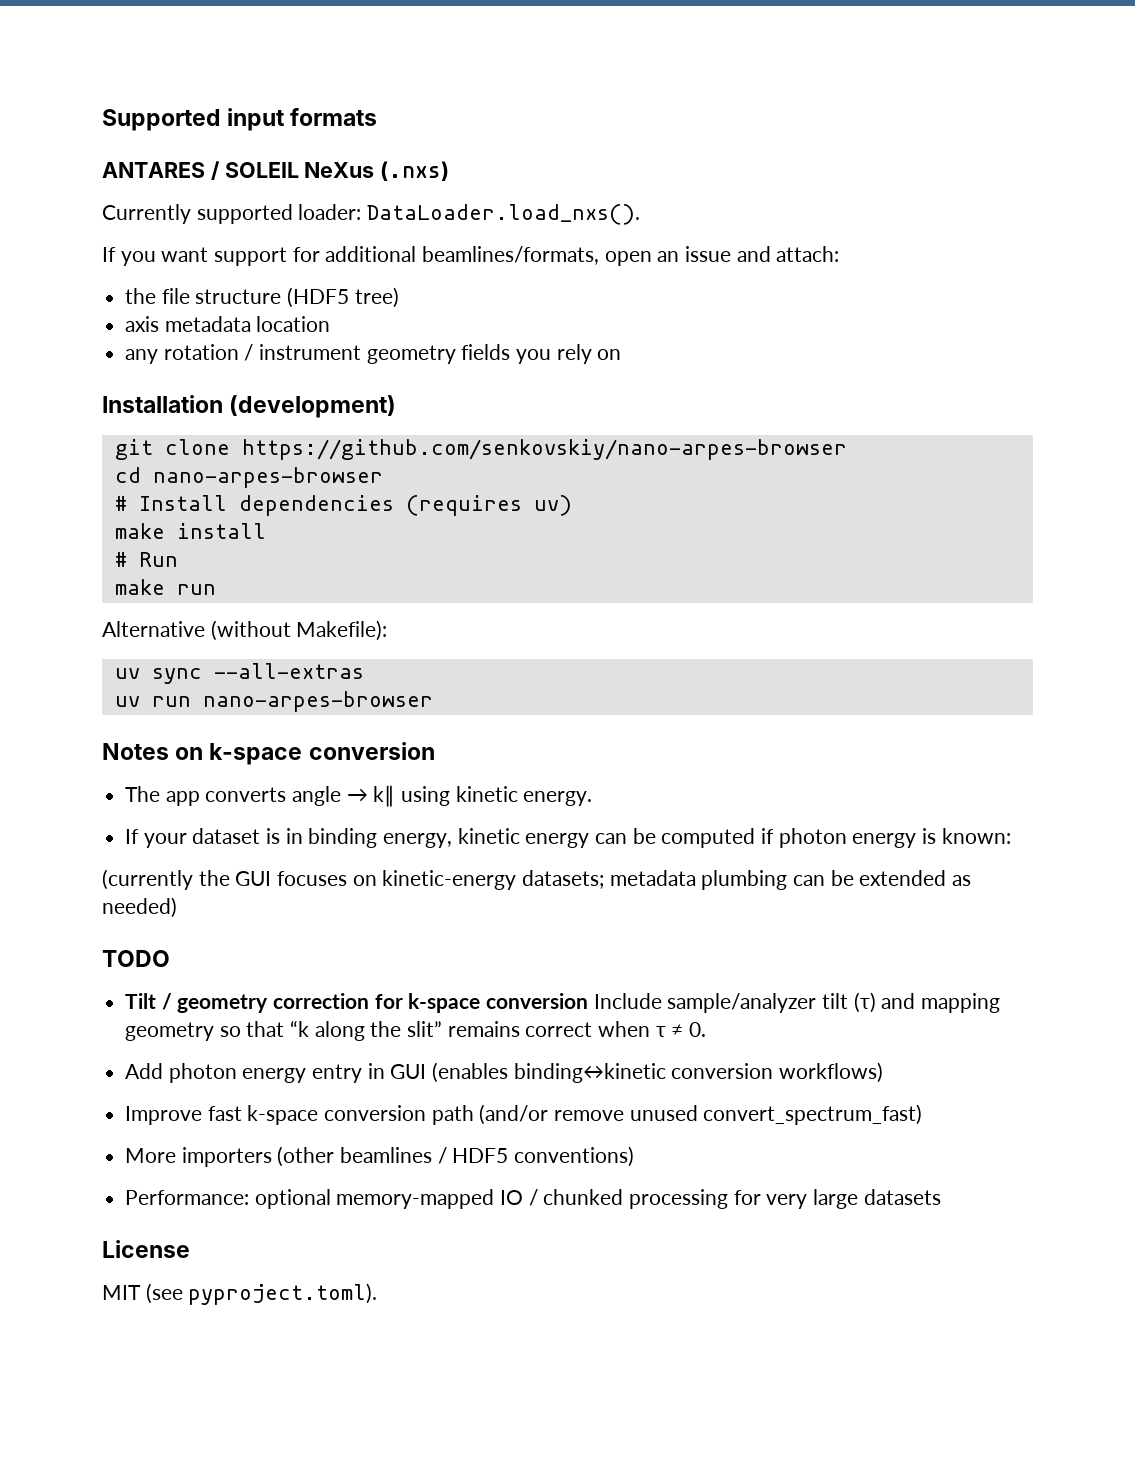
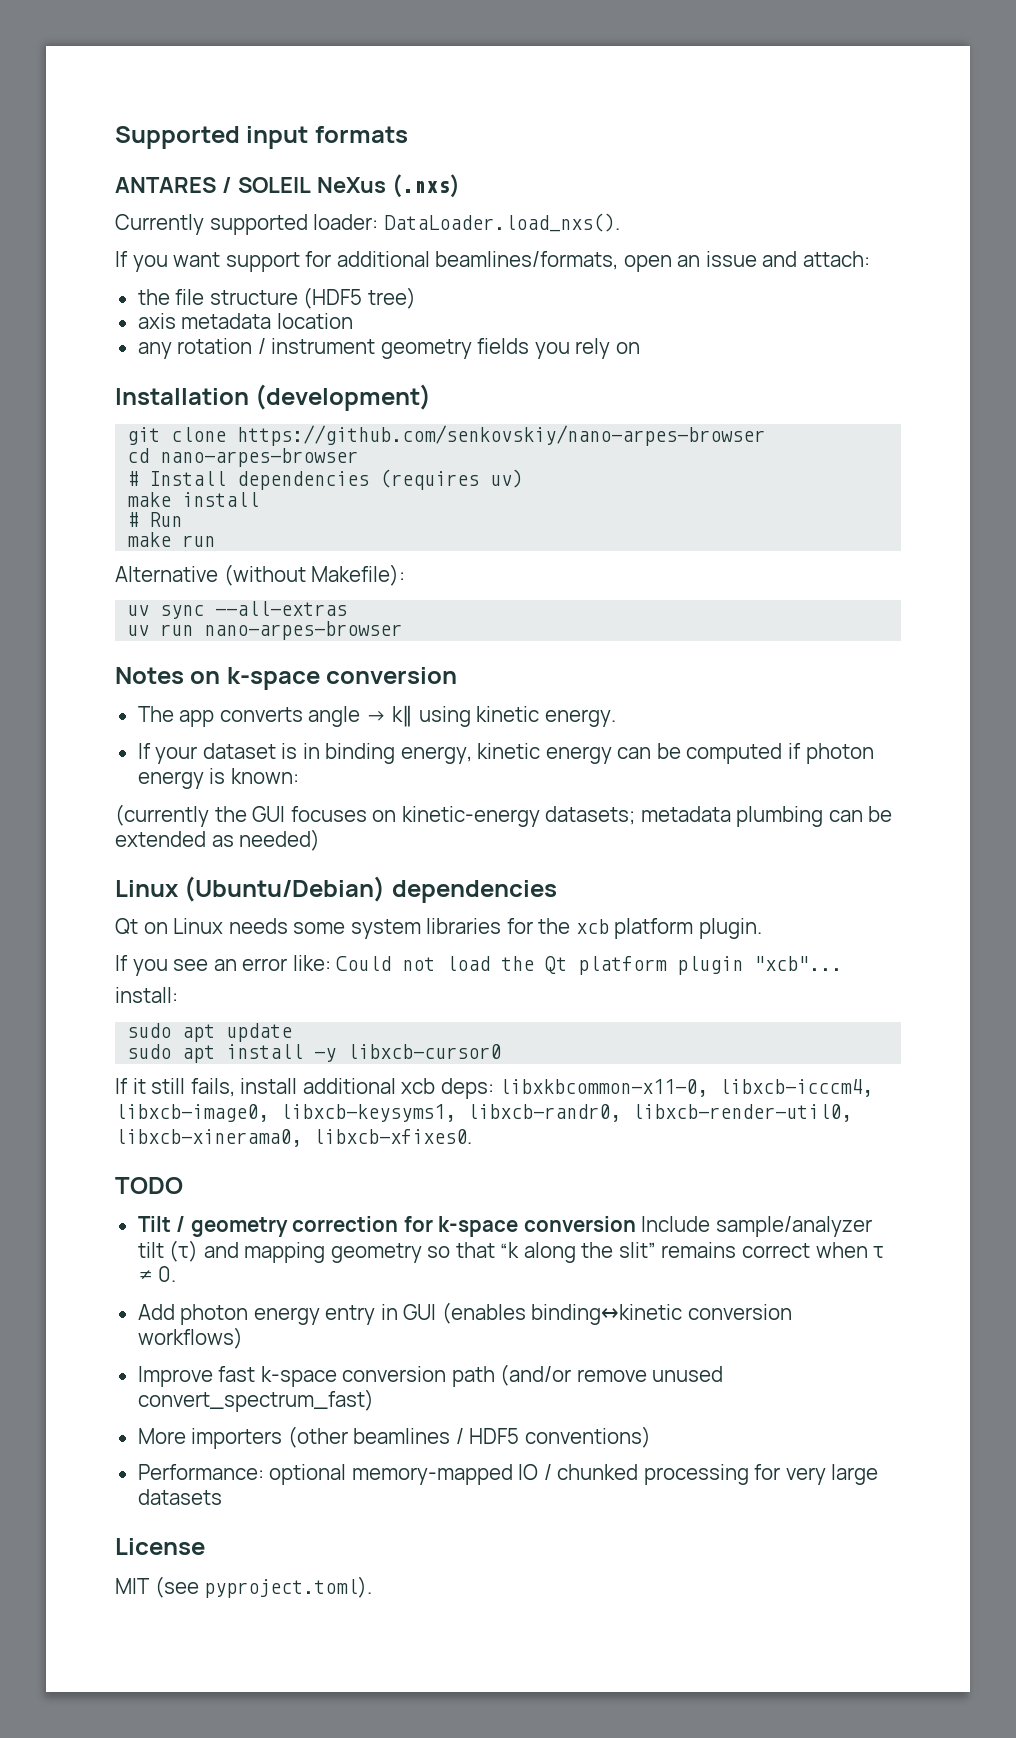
(177, 907) none -> [115,876,557,903] [115,918,762,939] [115,955,843,976] [115,987,178,1003] [127,1023,293,1042] [127,1044,502,1063] [115,1078,874,1099] [115,1104,852,1122] [115,1129,472,1147] // Linux (Ubuntu/Debian) dependencies // Qt on Linux needs some system libraries for the xcb platform plugin. // If you see an error like: Could not load the Qt platform plugin "xcb"... // install: // sudo apt update // sudo apt install -y libxcb-cursor0 // If it still fails, install additional xcb deps: libxkbcommon-x11-0, libxcb-icccm4, libxcb-image0, libxcb-keysyms1, libxcb-randr0, libxcb-render-util0, libxcb-xinerama0, libxcb-xfixes0.

